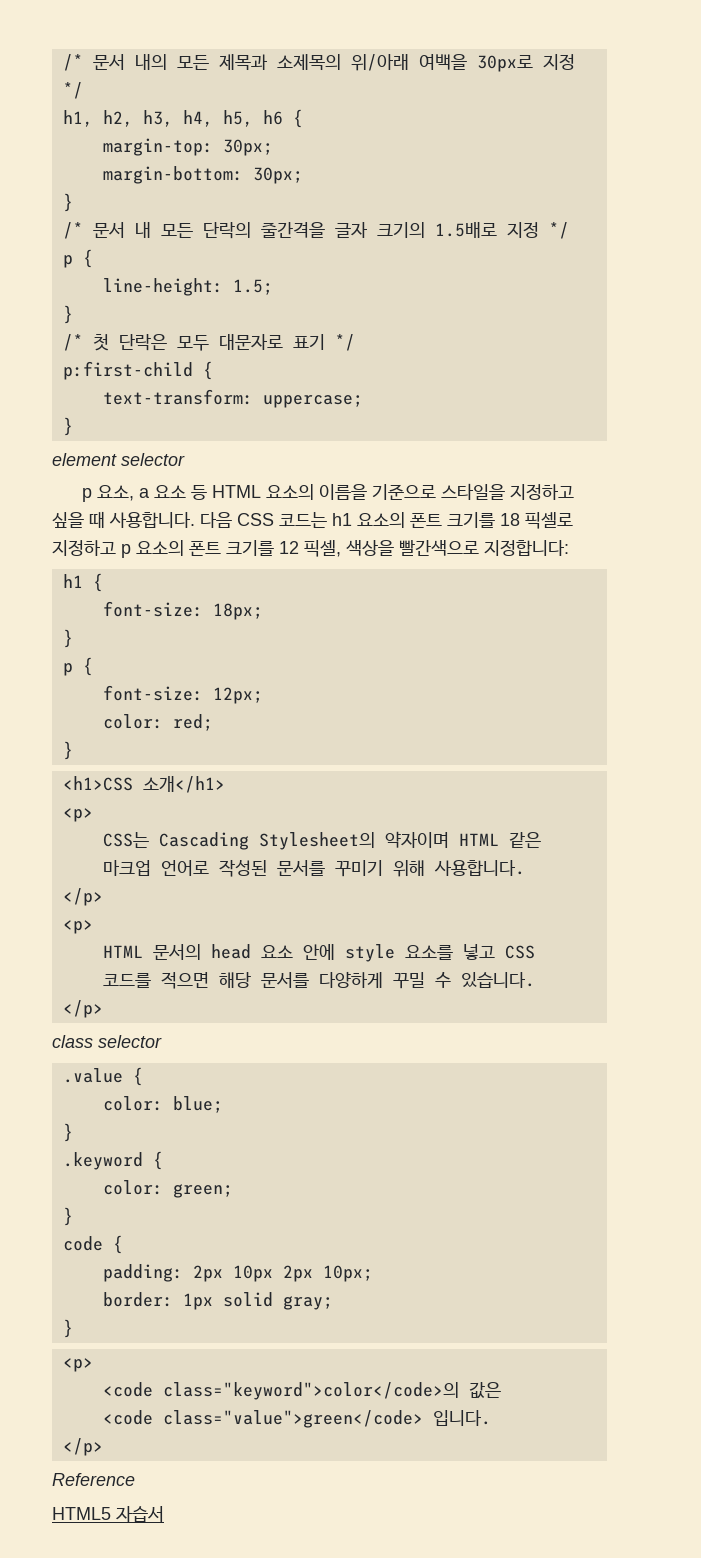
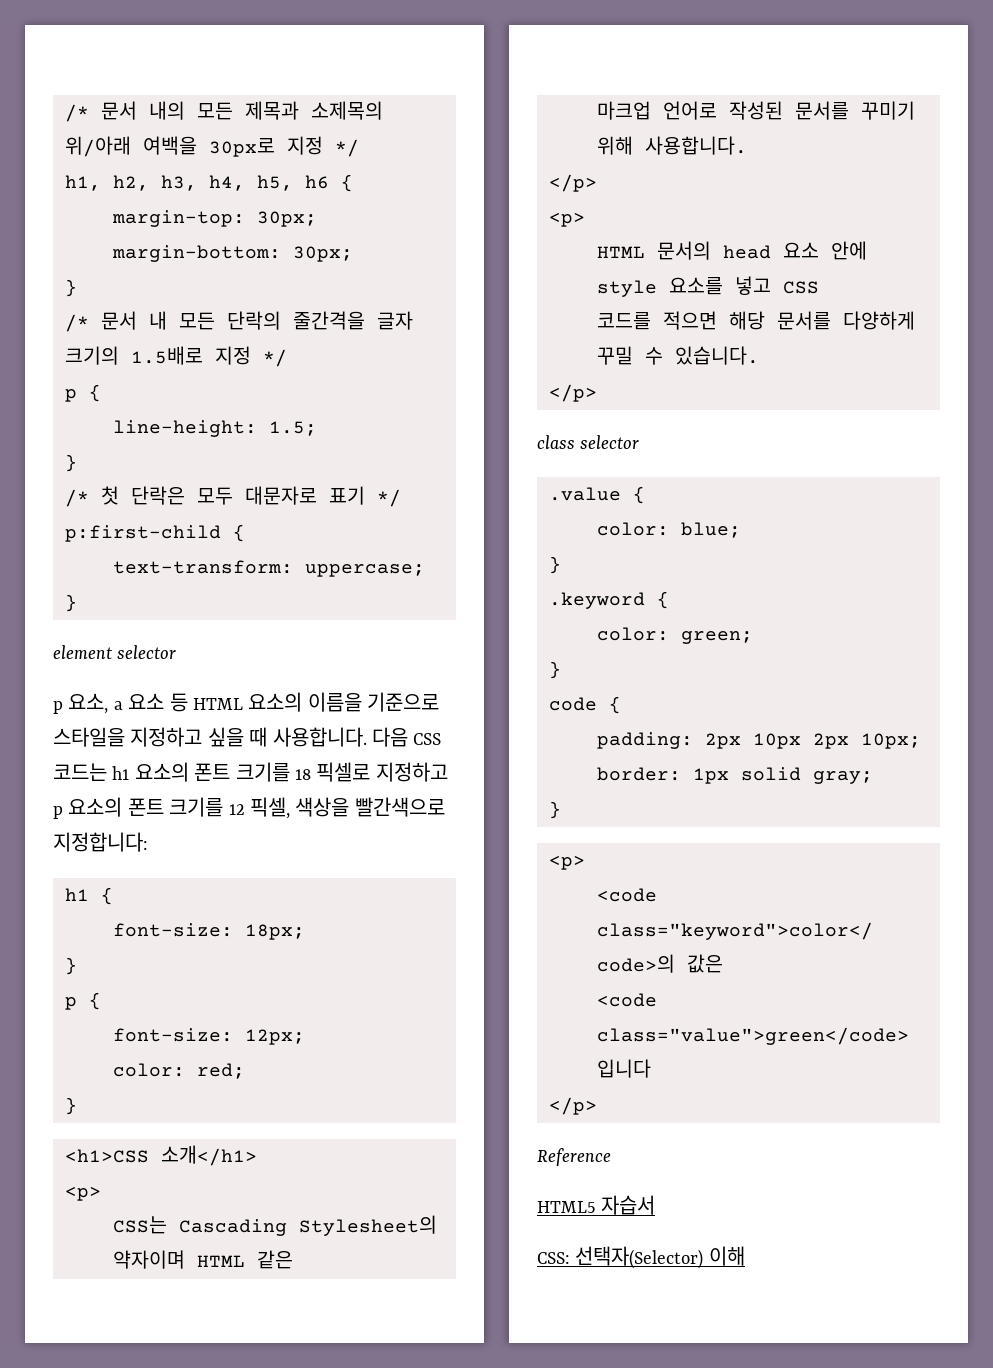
[432,1410,491,1426] 입니다. -> [597,1059,651,1078] 입니다
(164, 1514) none -> [537,1246,745,1269] // CSS: 선택자(Selector) 이해

